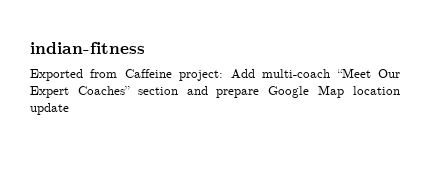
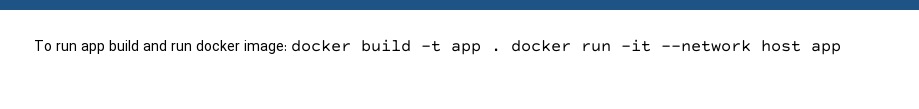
[30,42,145,54] [30,68,400,81] [30,85,400,98] [30,103,69,115] indian-fitness // Exported from Caffeine project: Add multi-coach “Meet Our Expert Coaches” section and prepare Google Map location update -> [34,39,841,55] To run app build and run docker image: docker build -t app . docker run -it --network host app

